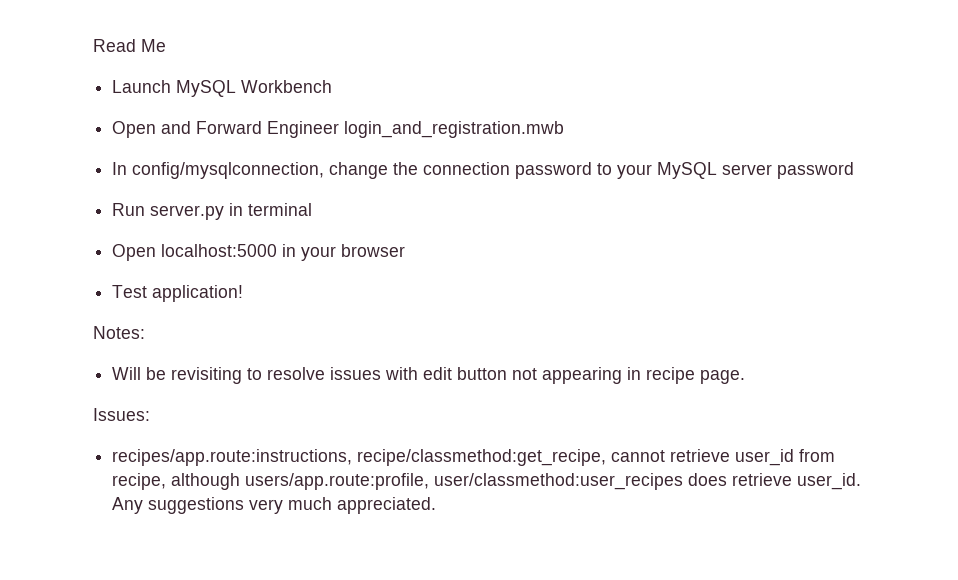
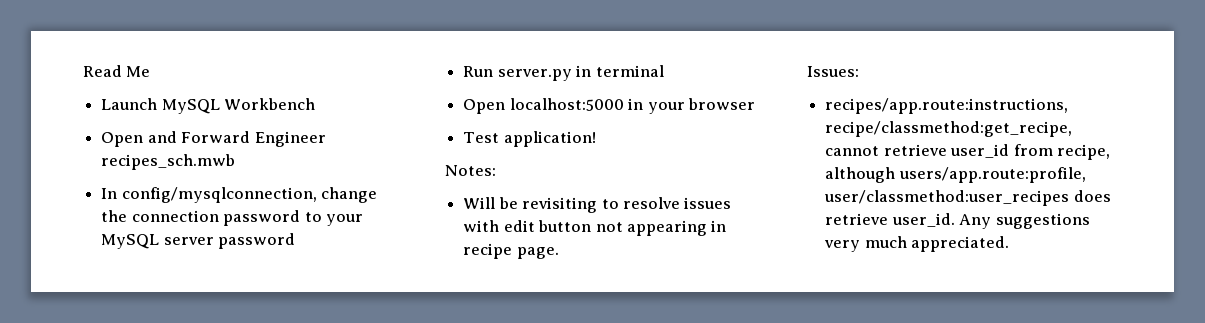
[344,121,565,138] login_and_registration.mwb -> [101,154,236,170] recipes_sch.mwb

